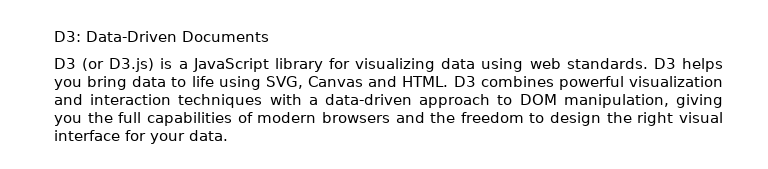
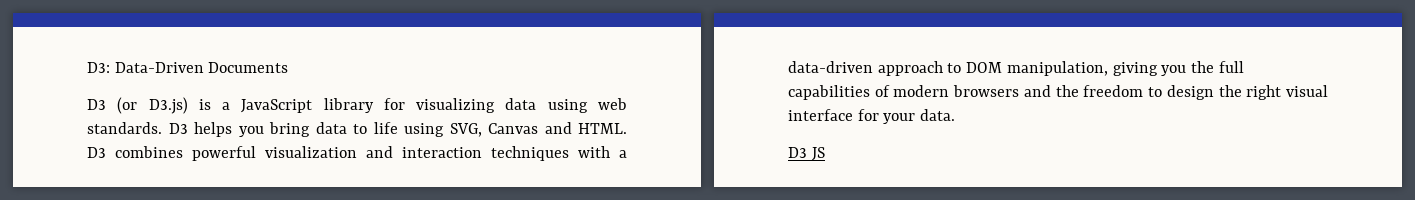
(228, 135) none -> [788,147,825,161] // D3 JS

